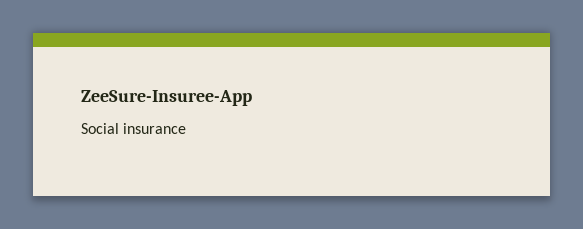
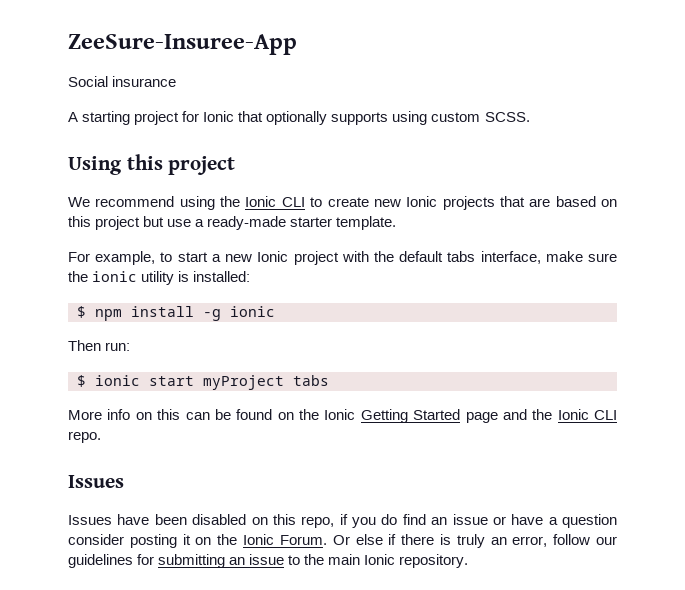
(187, 128) none -> [68,111,530,125] [68,154,236,175] [68,196,618,210] [68,216,397,230] [68,251,618,265] [68,271,251,285] [77,306,275,321] [68,340,131,351] [77,375,329,390] [68,409,617,423] [68,431,101,443] [68,475,124,488] [68,514,617,528] [68,534,617,548] [68,554,469,568] // A starting project for Ionic that optionally supports using custom SCSS. // Using this project // We recommend using the Ionic CLI to create new Ionic projects that are based on this project but use a ready-made starter template. // For example, to start a new Ionic project with the default tabs interface, make sure the ionic utility is installed: // $ npm install -g ionic // Then run: // $ ionic start myProject tabs // More info on this can be found on the Ionic Getting Started page and the Ionic CLI repo. // Issues // Issues have been disabled on this repo, if you do find an issue or have a question consider posting it on the Ionic Forum. Or else if there is truly an error, follow our guidelines for submitting an issue to the main Ionic repository.

